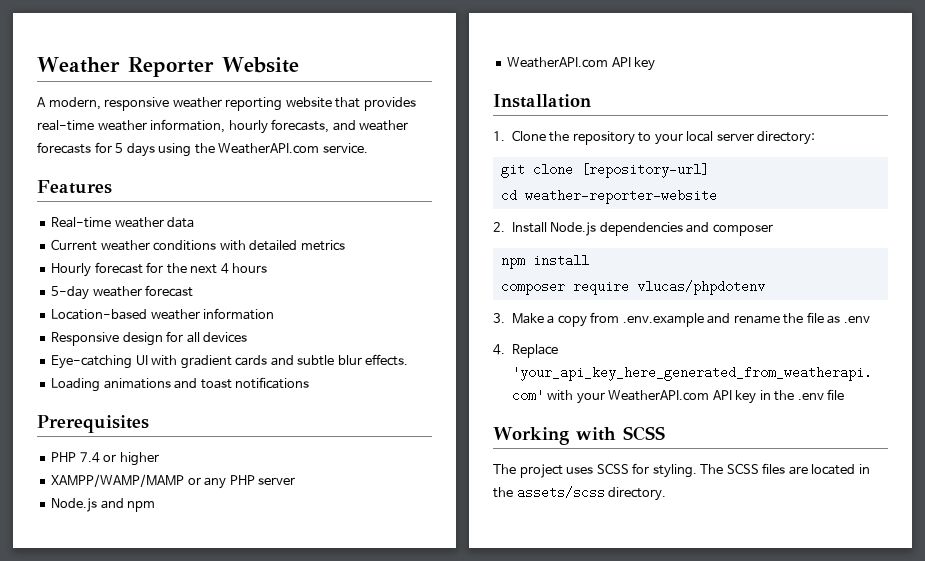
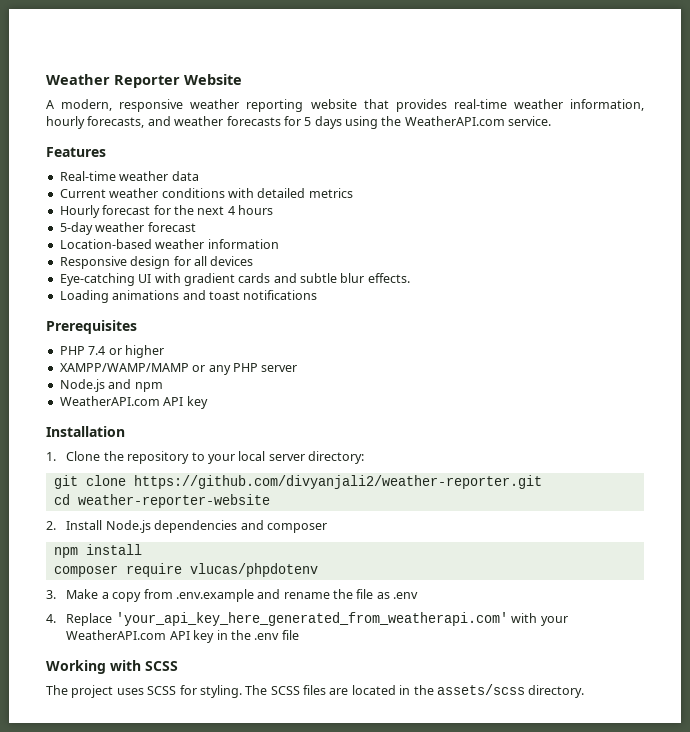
[580,163,709,178] [repository-url] -> [133,475,542,489] https://github.com/divyanjali2/weather-reporter.git

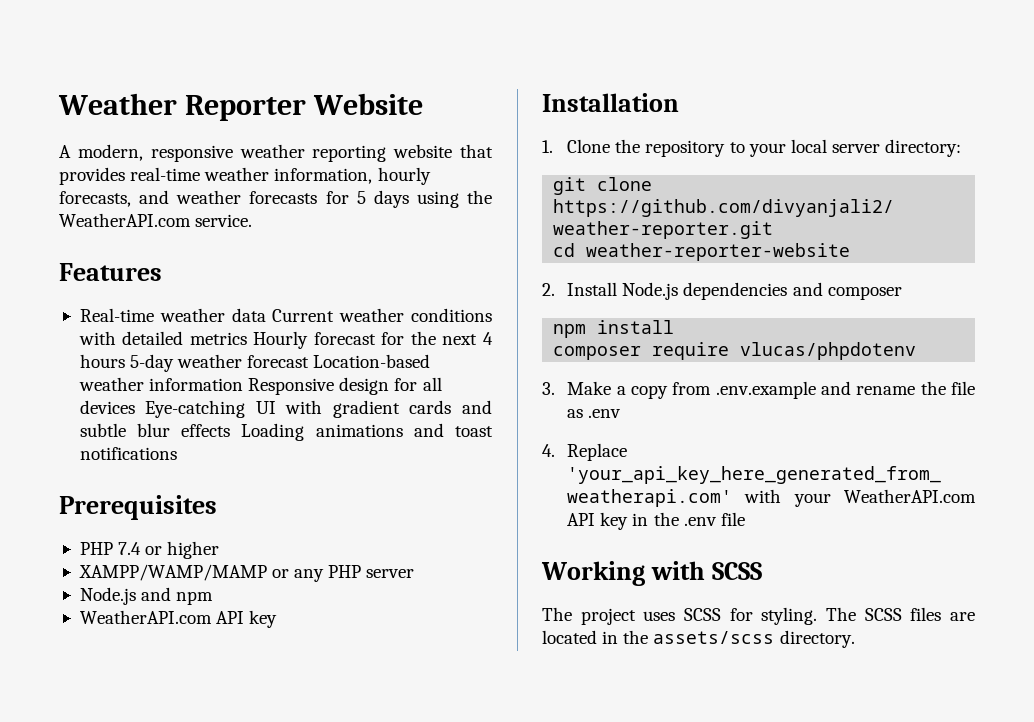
(199, 176) // -> (266, 315) none
(353, 193) // -> (247, 338) none
(273, 210) // -> (125, 361) none
(196, 227) // -> (310, 361) none
(279, 244) // -> (244, 384) none
(254, 261) // -> (135, 407) none
[367,273,410,283] effects. // -> [181,424,231,437] effects

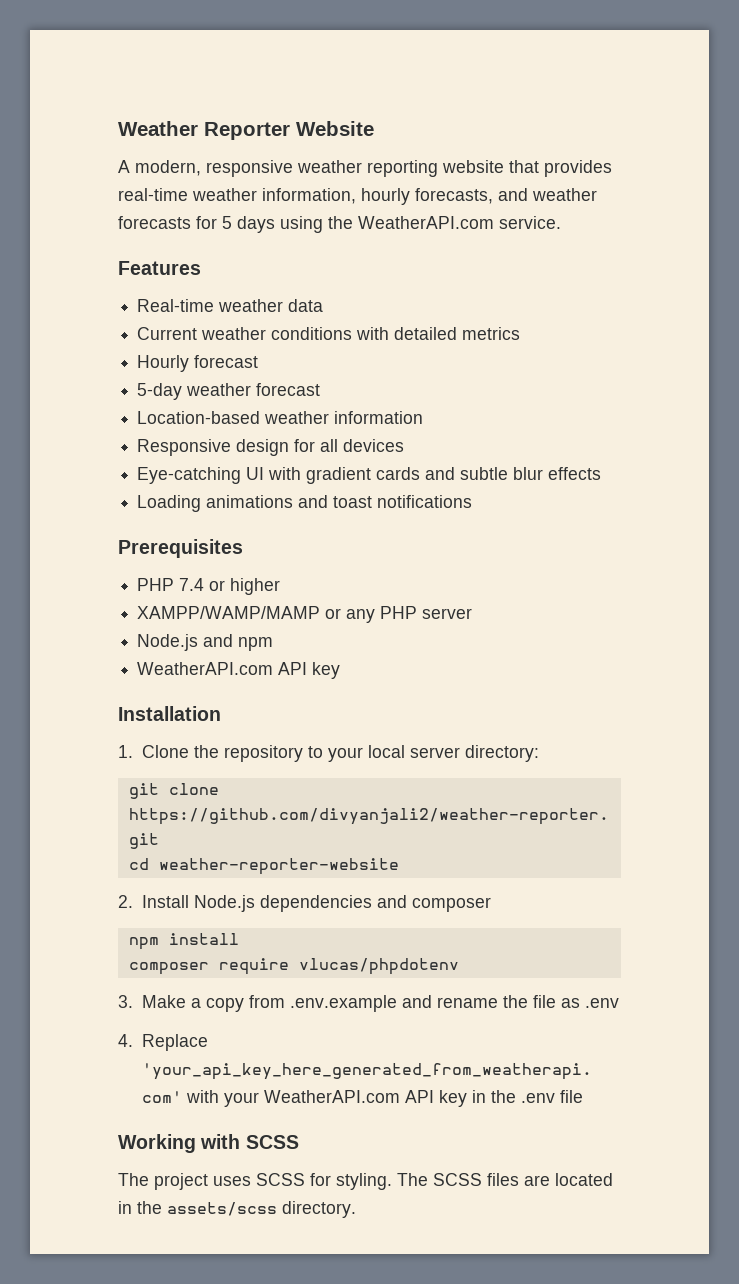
(266, 315) none -> (324, 305) //
(247, 338) none -> (521, 333) //
[381,331,493,345] [79,354,125,368] for the next 4 hours -> (259, 361) //
(310, 361) none -> (321, 389) //
(244, 384) none -> (424, 417) //
(135, 407) none -> (405, 445) //
(231, 430) none -> (602, 473) //

